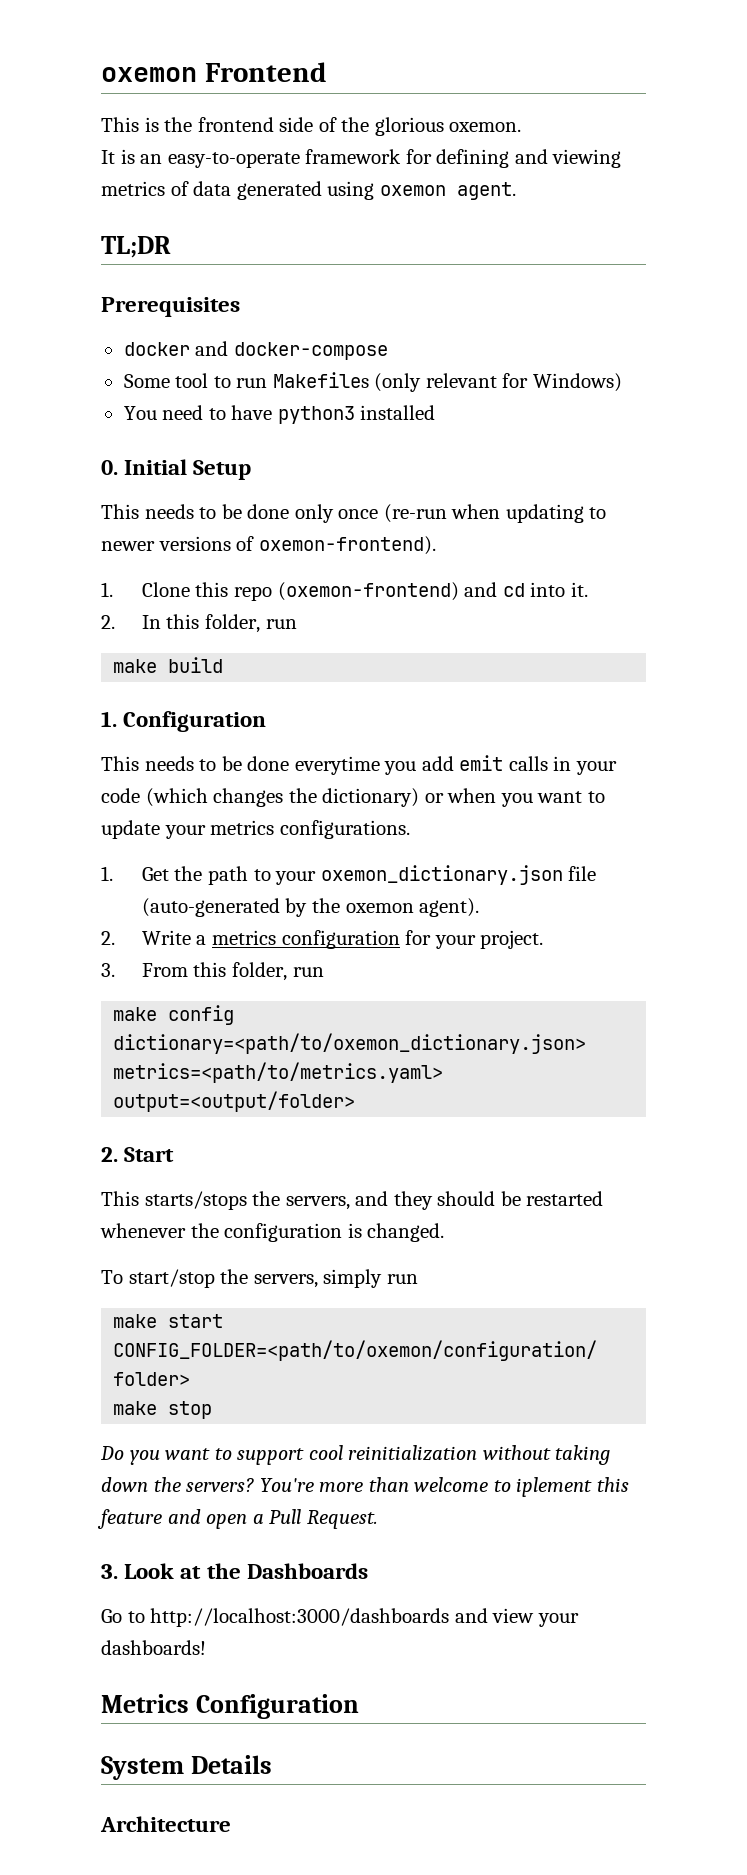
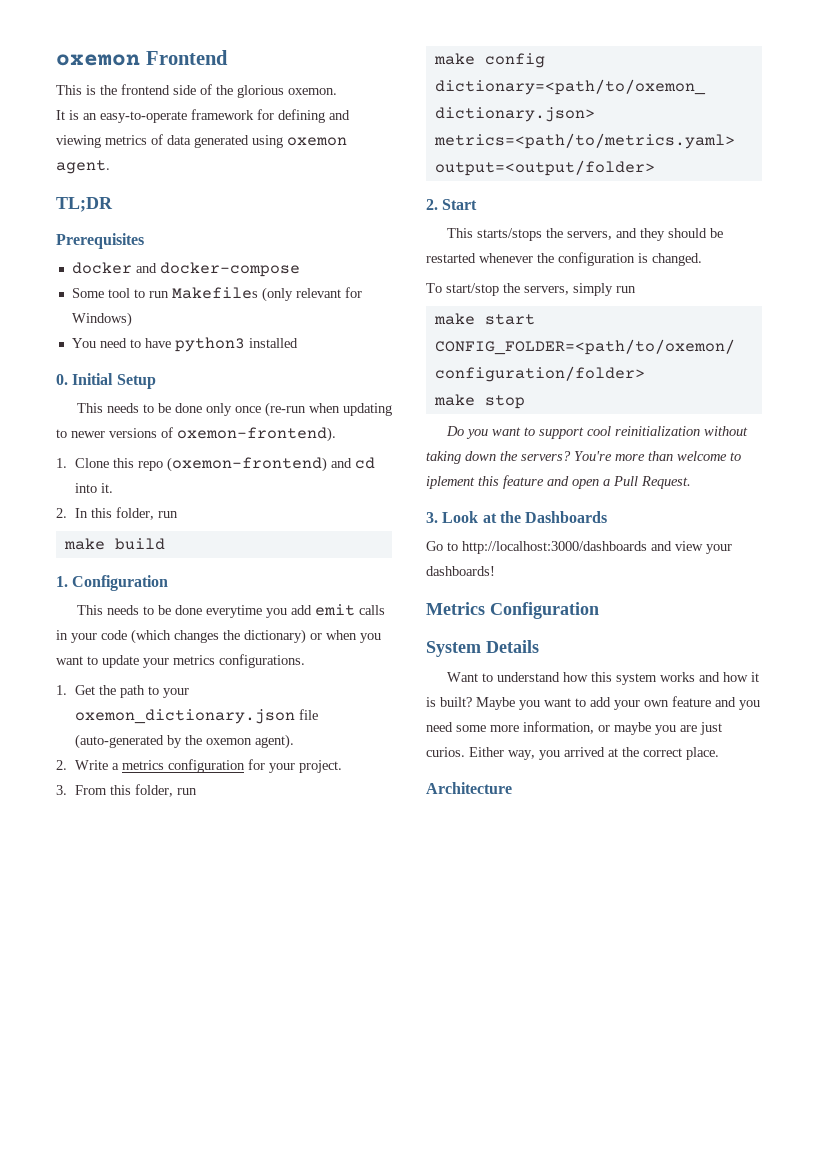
(272, 1764) none -> [446,672,759,685] [426,696,760,710] [426,721,722,735] [426,747,719,760] // Want to understand how this system works and how it is built? Maybe you want to add your own feature and you need some more information, or maybe you are just curios. Either way, you arrived at the correct place.

